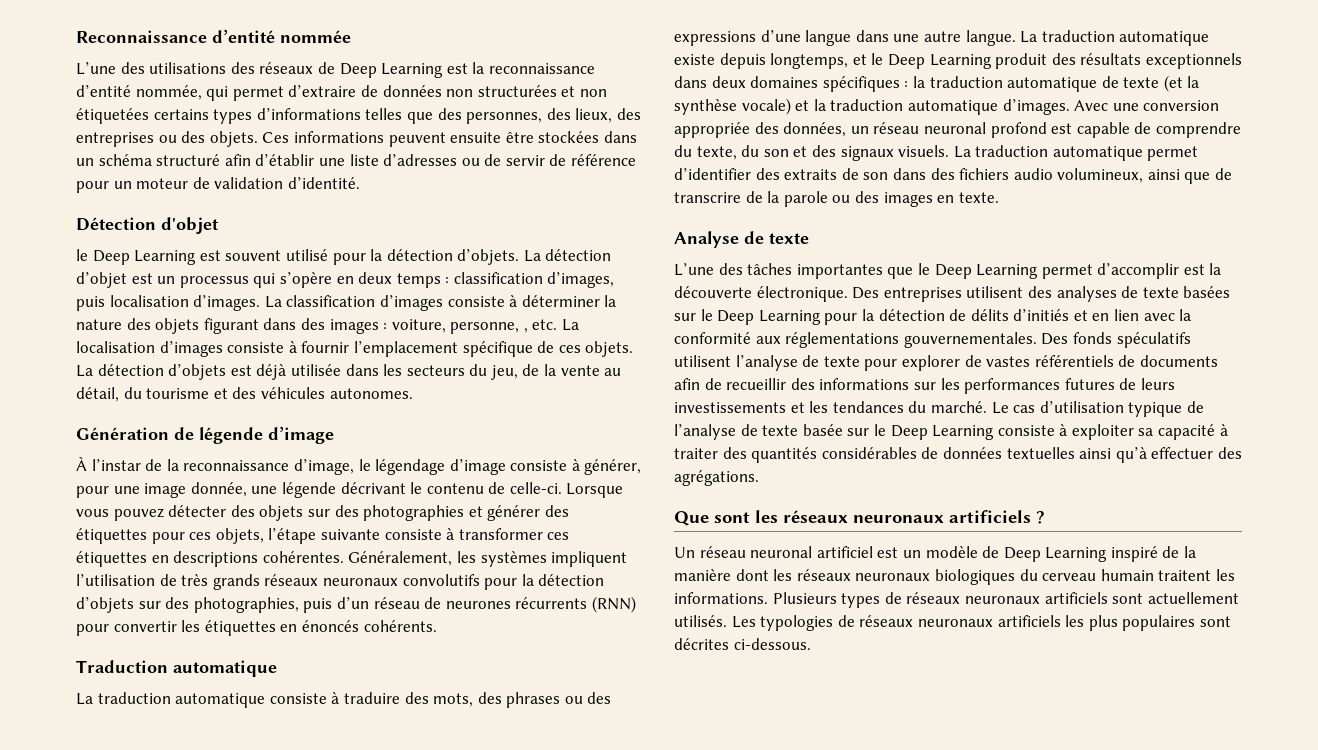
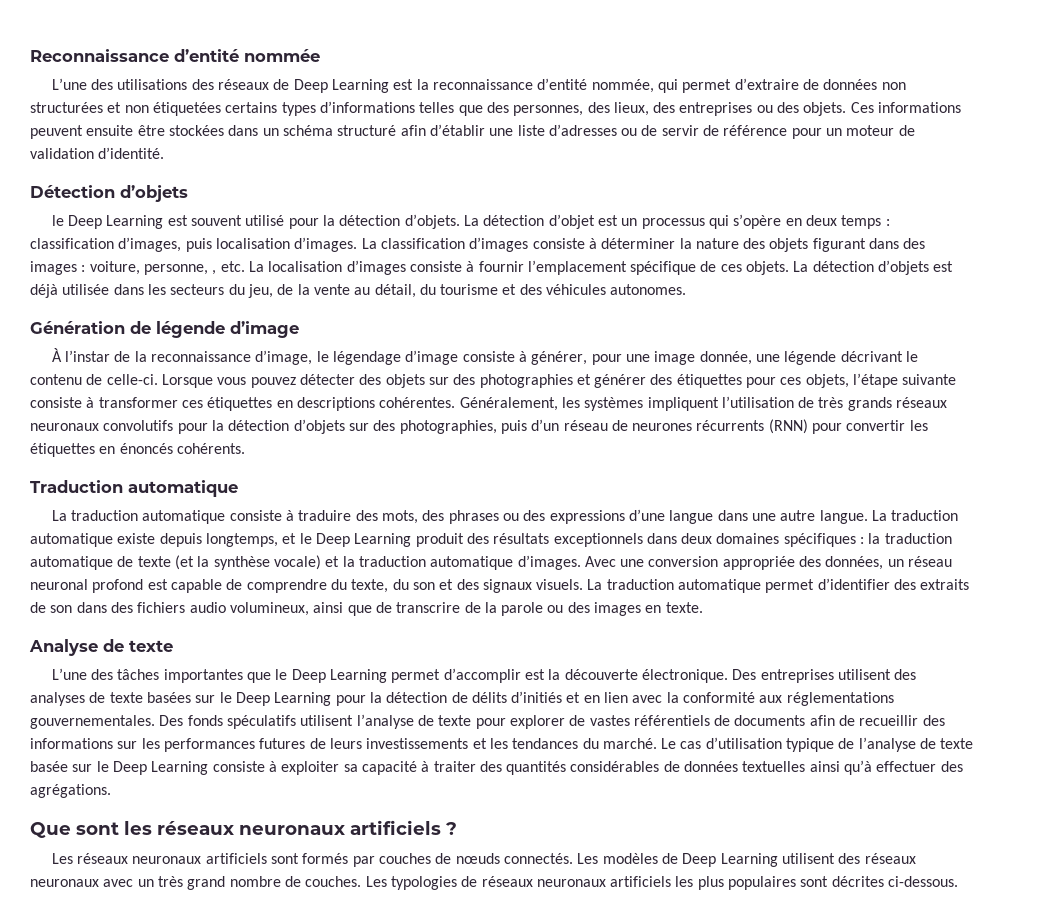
[161,217,219,234] d'objet -> [120,185,188,202] d’objets
[674,546,1197,562] [674,569,1235,585] [674,592,1239,608] [674,615,727,627] Un réseau neuronal artificiel est un modèle de Deep Learning inspiré de la manière dont les réseaux neuronaux biologiques du cerveau humain traitent les informations. Plusieurs types de réseaux neuronaux artificiels sont actuellement utilisés. -> [51,853,916,867] [30,876,362,890] Les réseaux neuronaux artificiels sont formés par couches de nœuds connectés. Les modèles de Deep Learning utilisent des réseaux neuronaux avec un très grand nombre de couches.

